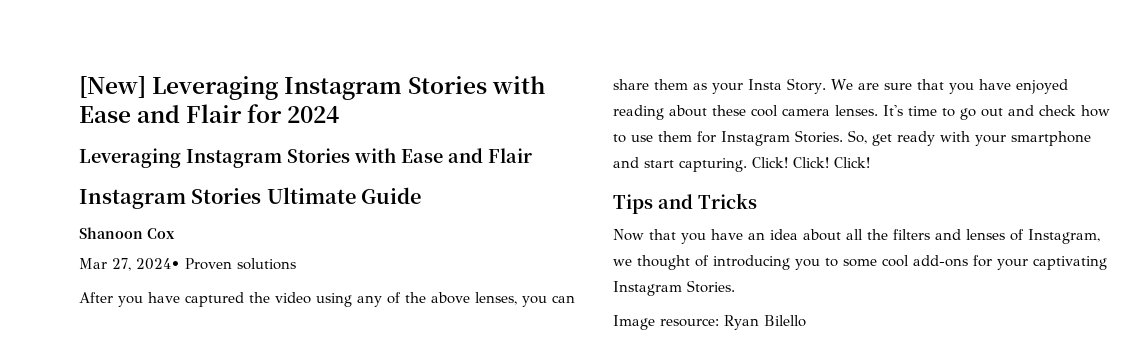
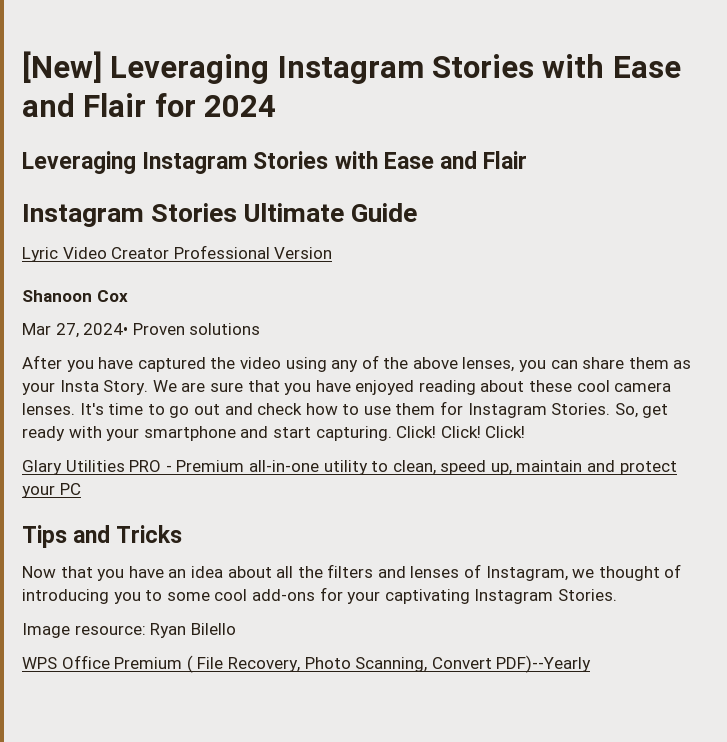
(422, 195) none -> [22,245,333,262] // Lyric Video Creator Professional Version
(870, 162) none -> [22,460,677,475] [22,483,81,498] // Glary Utilities PRO - Premium all-in-one utility to clean, speed up, maintain and protect your PC
(806, 321) none -> [22,655,592,673] // WPS Office Premium ( File Recovery, Photo Scanning, Convert PDF)--Yearly

